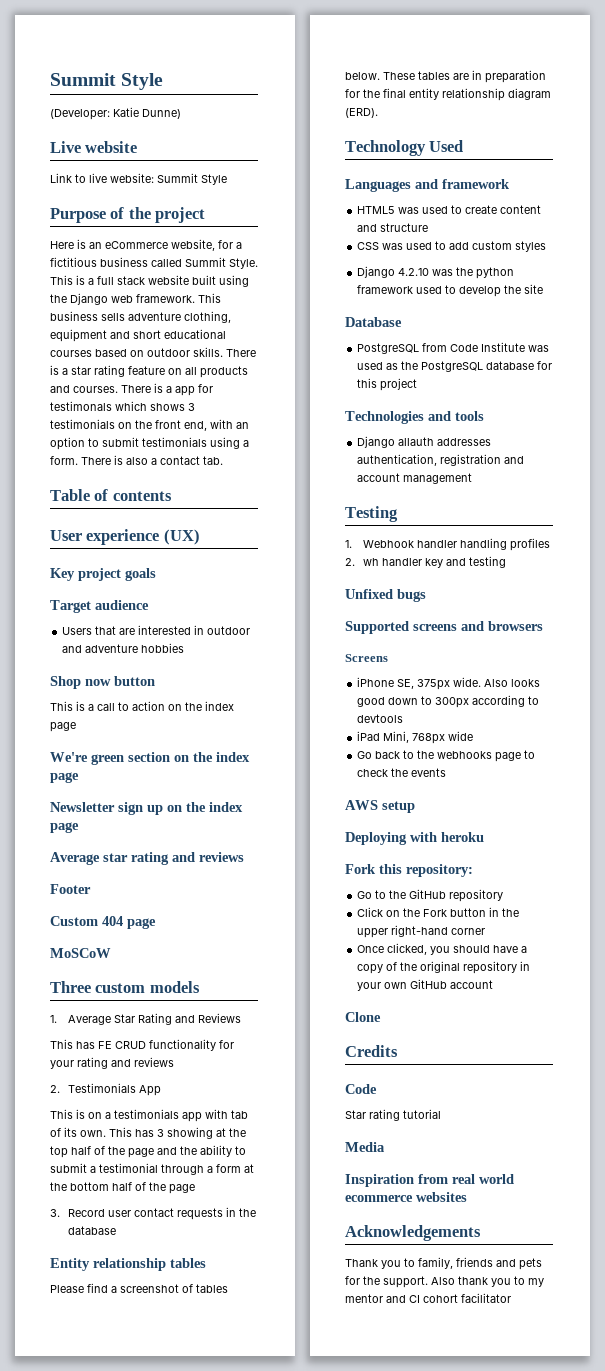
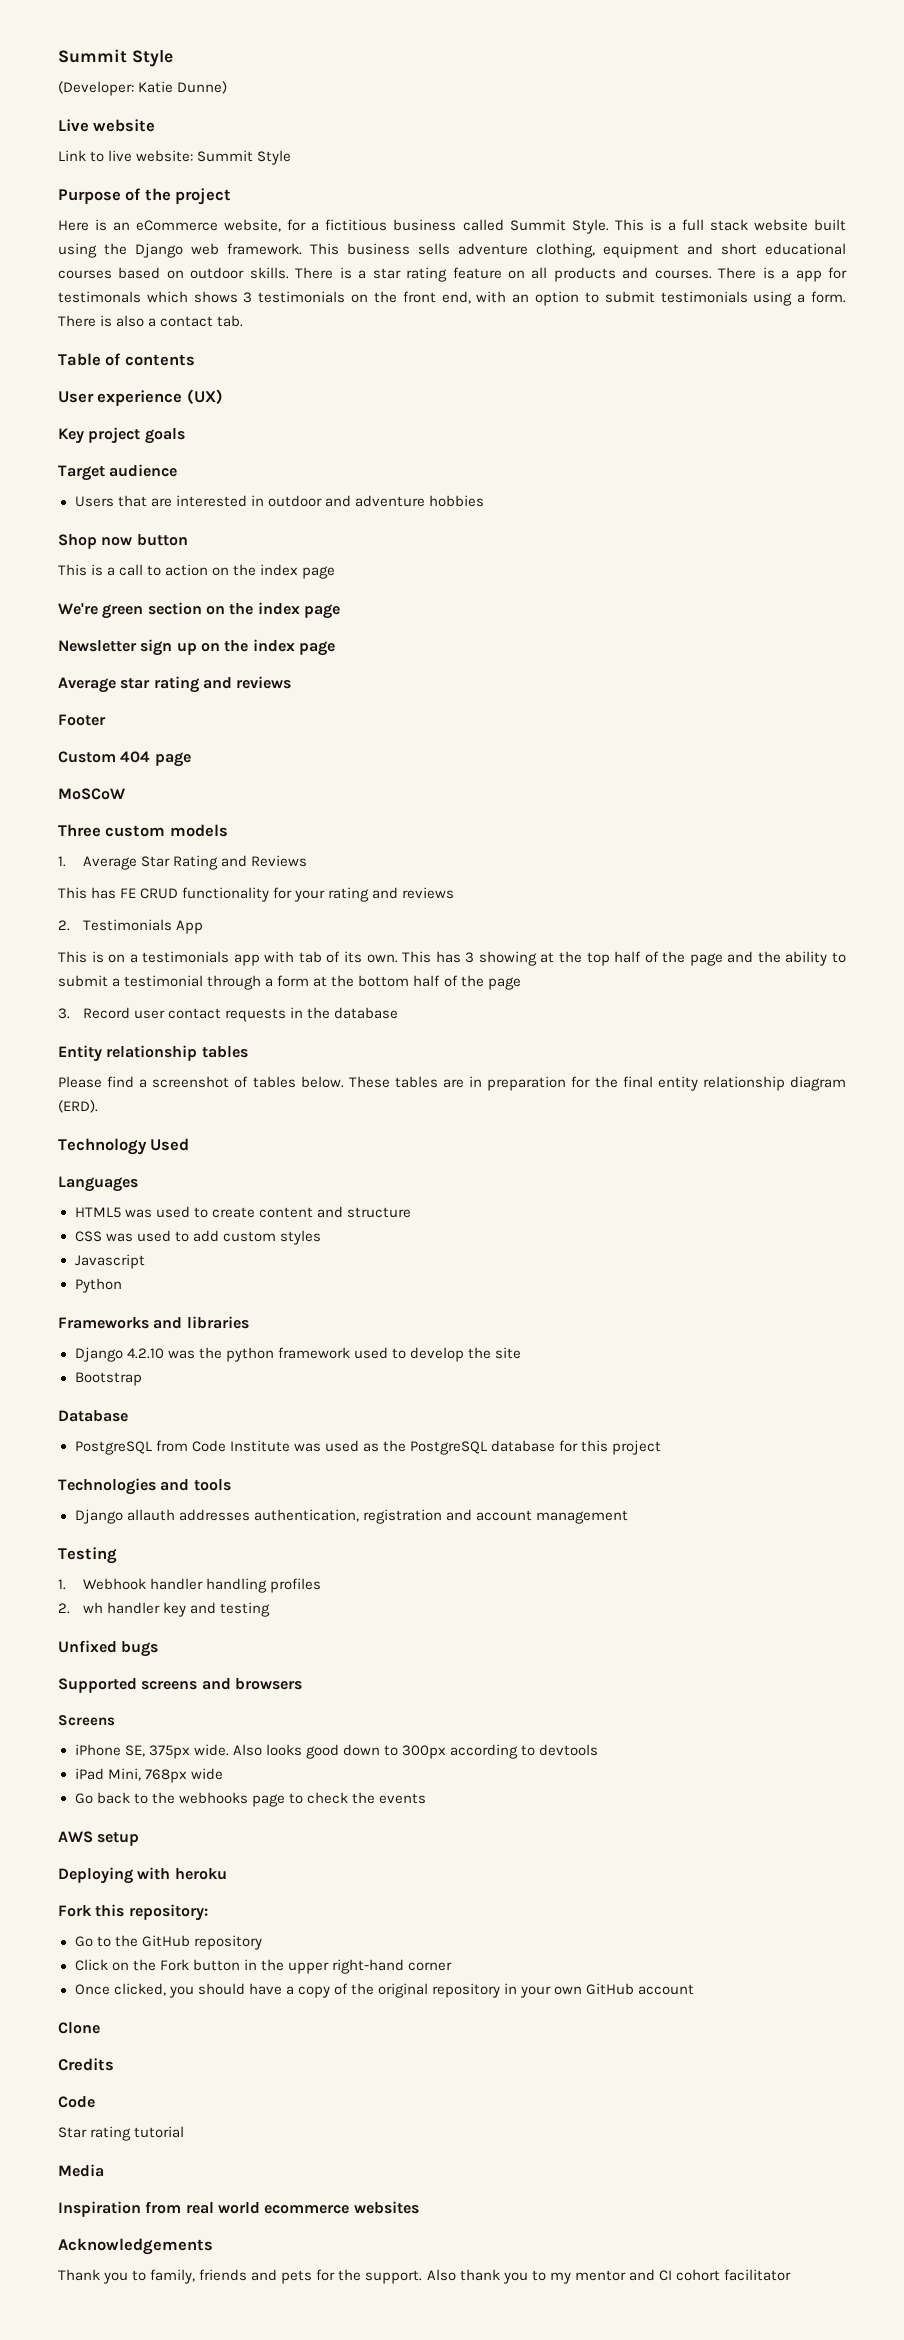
[415,179,510,189] and framework -> (138, 1184) none
(547, 246) none -> [74,1254,145,1269] [74,1278,122,1293] [58,1316,249,1329] // Javascript // Python // Frameworks and libraries
(544, 289) none -> [74,1372,142,1386] // Bootstrap

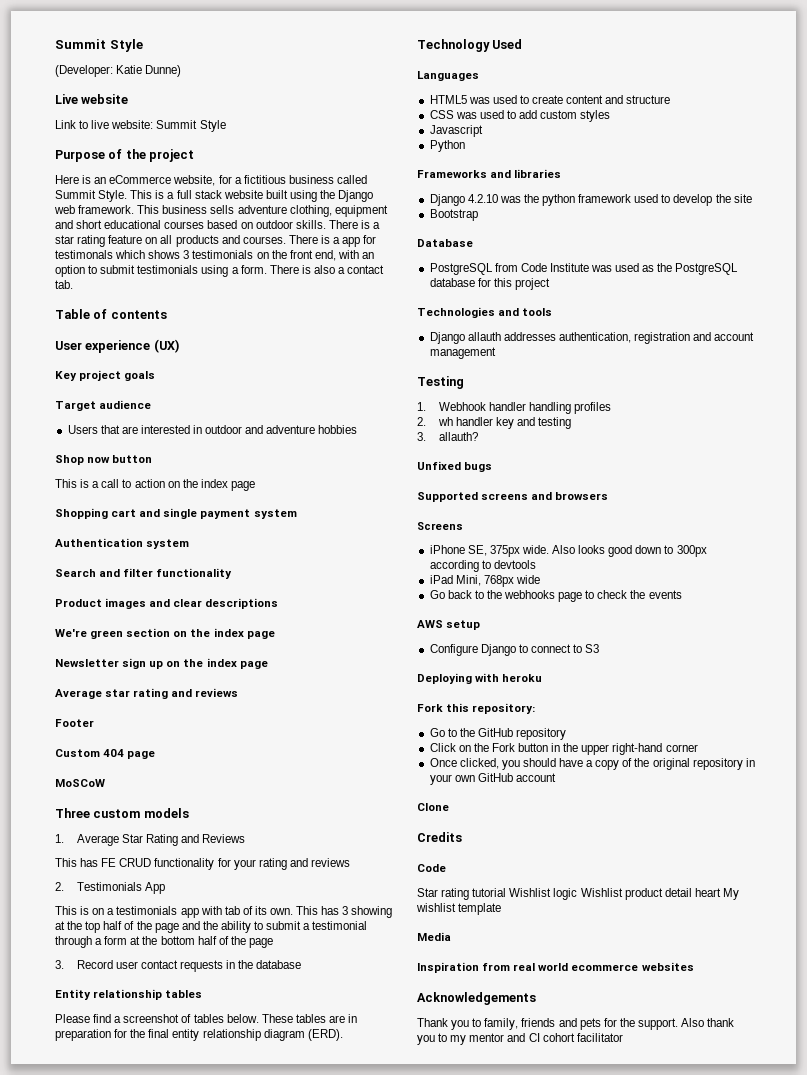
(336, 572) none -> [55,508,297,519] [55,538,190,549] [55,568,233,579] [55,598,279,609] // Shopping cart and single payment system // Authentication system // Search and filter functionality // Product images and clear descriptions
(271, 1609) none -> [417,432,478,441] // 3. allauth?
(140, 1839) none -> [429,644,600,656] // Configure Django to connect to S3
(185, 2132) none -> [509,888,739,900] [416,903,502,915] Wishlist logic Wishlist product detail heart My wishlist template

